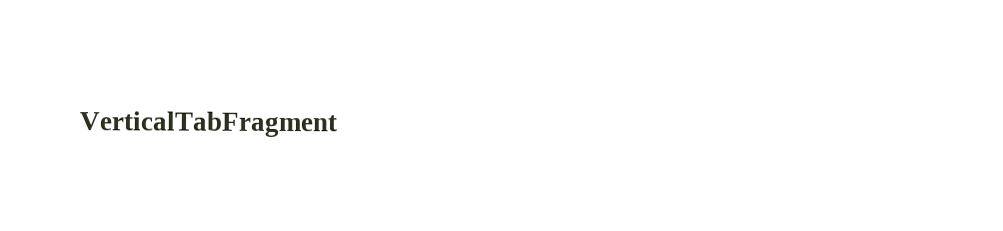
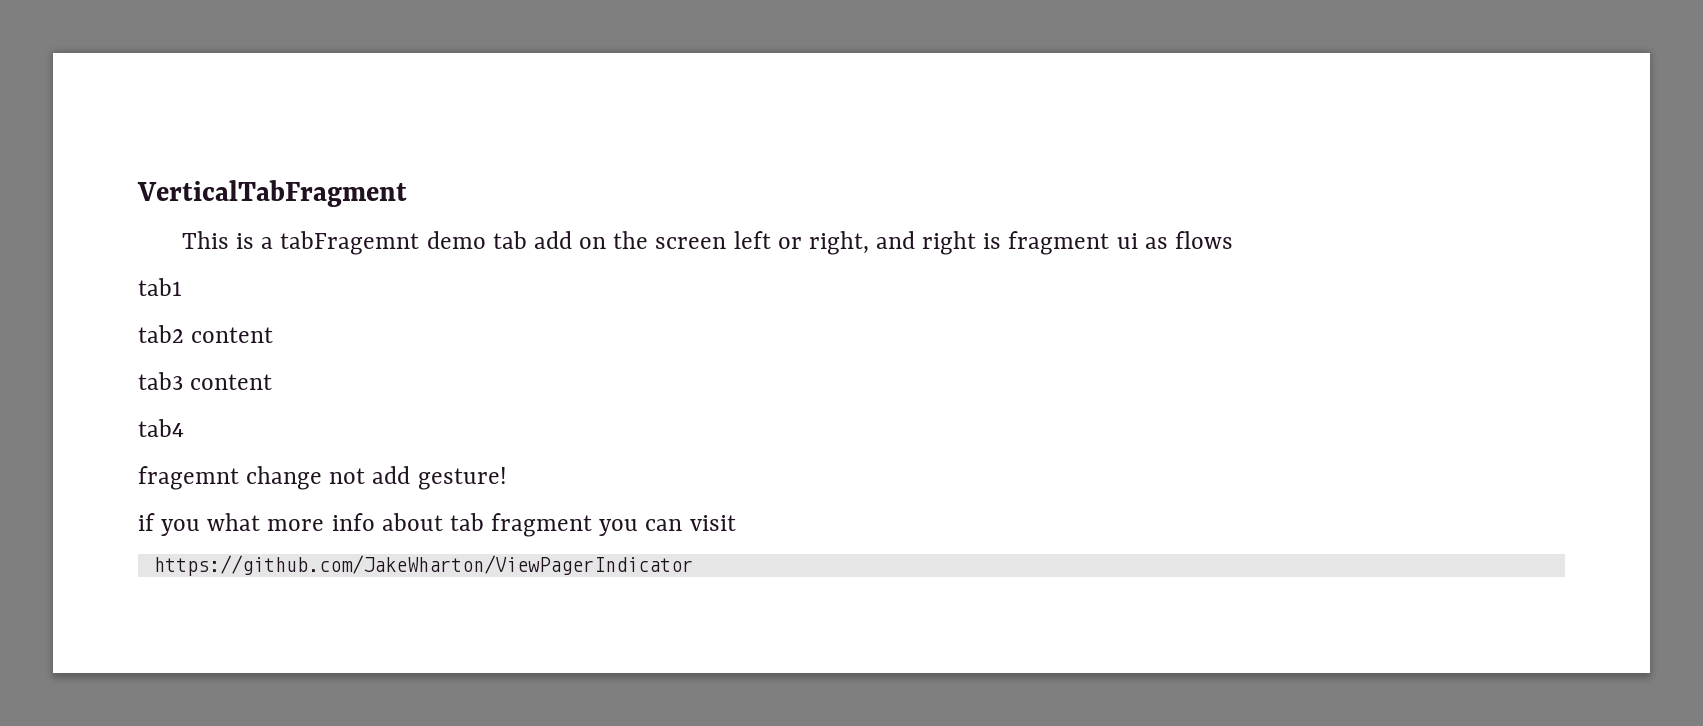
(338, 124) none -> [182,231,1233,255] [138,278,182,296] [138,325,274,343] [138,372,273,390] [138,419,184,437] [138,466,507,490] [138,513,736,537] [153,555,693,576] // This is a tabFragemnt demo tab add on the screen left or right, and right is fragment ui as flows // tab1 // tab2 content // tab3 content // tab4 // fragemnt change not add gesture! // if you what more info about tab fragment you can visit // https://github.com/JakeWharton/ViewPagerIndicator

